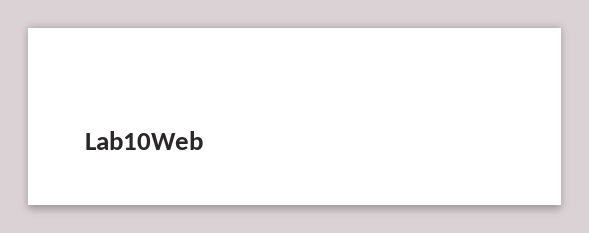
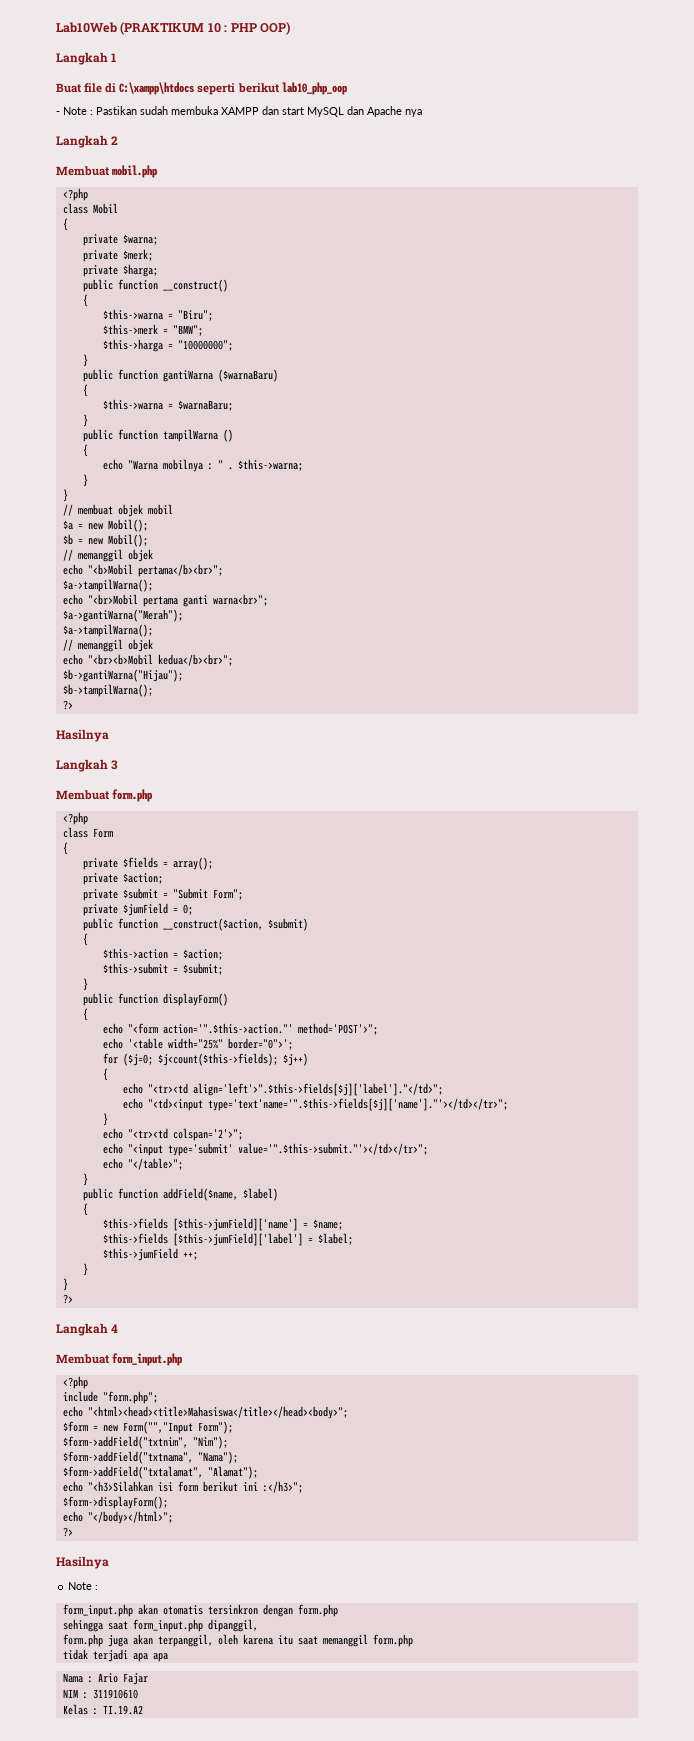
(203, 140) none -> [120,22,290,35] [56,52,117,65] [56,82,347,95] [56,106,422,117] [56,135,119,148] [56,165,158,178] [62,188,88,201] [62,203,118,214] [62,218,68,231] [82,234,158,246] [82,249,153,262] [82,264,158,277] [82,279,228,292] [82,294,88,307] [102,309,213,321] [102,324,203,336] [102,339,233,352] [82,354,88,367] [82,369,278,382] [82,384,88,397] [102,399,233,411] [82,414,88,427] [82,429,233,442] [82,444,88,457] [102,459,303,472] [82,474,88,487] [62,489,68,502] [62,504,173,517] [62,519,148,532] [62,534,148,547] [62,549,153,562] [62,564,223,577] [62,579,153,592] [62,594,268,607] [62,609,183,622] [62,624,153,637] [62,639,153,652] [62,654,233,666] [62,669,183,682] [62,684,153,697] [62,700,73,710] [56,729,109,742] [56,759,119,772] [56,789,153,802] [62,812,88,825] [62,827,113,838] [62,842,68,855] [82,857,213,870] [82,873,163,885] [82,888,243,901] [82,903,193,916] [82,918,308,931] [82,933,88,946] [102,948,223,960] [102,963,223,975] [82,978,88,991] [82,993,228,1006] [82,1008,88,1021] [102,1023,378,1035] [102,1038,293,1050] [102,1053,308,1066] [102,1068,108,1081] [122,1083,443,1096] [122,1098,508,1111] [102,1113,108,1126] [102,1128,243,1141] [102,1143,428,1156] [102,1158,183,1170] [82,1173,88,1186] [82,1188,278,1201] [82,1203,88,1216] [102,1218,343,1231] [102,1233,353,1246] [102,1248,198,1261] [82,1263,88,1276] [62,1278,68,1291] [62,1294,73,1304] [56,1323,119,1336] [56,1353,183,1366] [62,1376,88,1389] [62,1391,158,1404] [62,1406,348,1419] [62,1421,233,1434] [62,1436,228,1449] [62,1451,238,1464] [62,1466,258,1479] [62,1481,303,1493] [62,1496,168,1509] [62,1511,173,1524] [62,1527,73,1537] [56,1556,109,1569] [68,1582,99,1590] [62,1604,338,1617] [62,1619,258,1632] [62,1634,413,1647] [62,1649,168,1662] [62,1673,148,1685] [62,1689,138,1699] [62,1704,143,1715] (PRAKTIKUM 10 : PHP OOP) // Langkah 1 // Buat file di C:\xampp\htdocs seperti berikut lab10_php_oop // - Note : Pastikan sudah membuka XAMPP dan start MySQL dan Apache nya // Langkah 2 // Membuat mobil.php // <?php // class Mobil // { // private $warna; // private $merk; // private $harga; // public function __construct() // { // $this->warna = "Biru"; // $this->merk = "BMW"; // $this->harga = "10000000"; // } // public function gantiWarna ($warnaBaru) // { // $this->warna = $warnaBaru; // } // public function tampilWarna () // { // echo "Warna mobilnya : " . $this->warna; // } // } // // membuat objek mobil // $a = new Mobil(); // $b = new Mobil(); // // memanggil objek // echo "<b>Mobil pertama</b><br>"; // $a->tampilWarna(); // echo "<br>Mobil pertama ganti warna<br>"; // $a->gantiWarna("Merah"); // $a->tampilWarna(); // // memanggil objek // echo "<br><b>Mobil kedua</b><br>"; // $b->gantiWarna("Hijau"); // $b->tampilWarna(); // ?> // Hasilnya // Langkah 3 // Membuat form.php // <?php // class Form // { // private $fields = array(); // private $action; // private $submit = "Submit Form"; // private $jumField = 0; // public function __construct($action, $submit) // { // $this->action = $action; // $this->submit = $submit; // } // public function displayForm() // { // echo "<form action='".$this->action."' method='POST'>"; // echo '<table width="25%" border="0">'; // for ($j=0; $j<count($this->fields); $j++) // { // echo "<tr><td align='left'>".$this->fields[$j]['label']."</td>"; // echo "<td><input type='text'name='".$this->fields[$j]['name']."'></td></tr>"; // } // echo "<tr><td colspan='2'>"; // echo "<input type='submit' value='".$this->submit."'></td></tr>"; // echo "</table>"; // } // public function addField($name, $label) // { // $this->fields [$this->jumField]['name'] = $name; // $this->fields [$this->jumField]['label'] = $label; // $this->jumField ++; // } // } // ?> // Langkah 4 // Membuat form_input.php // <?php // include "form.php"; // echo "<html><head><title>Mahasiswa</title></head><body>"; // $form = new Form("","Input Form"); // $form->addField("txtnim", "Nim"); // $form->addField("txtnama", "Nama"); // $form->addField("txtalamat", "Alamat"); // echo "<h3>Silahkan isi form berikut ini :</h3>"; // $form->displayForm(); // echo "</body></html>"; // ?> // Hasilnya // Note : // form_input.php akan otomatis tersinkron dengan form.php // sehingga saat form_input.php dipanggil, // form.php juga akan terpanggil, oleh karena itu saat memanggil form.php // tidak terjadi apa apa // Nama : Ario Fajar // NIM : 311910610 // Kelas : TI.19.A2

